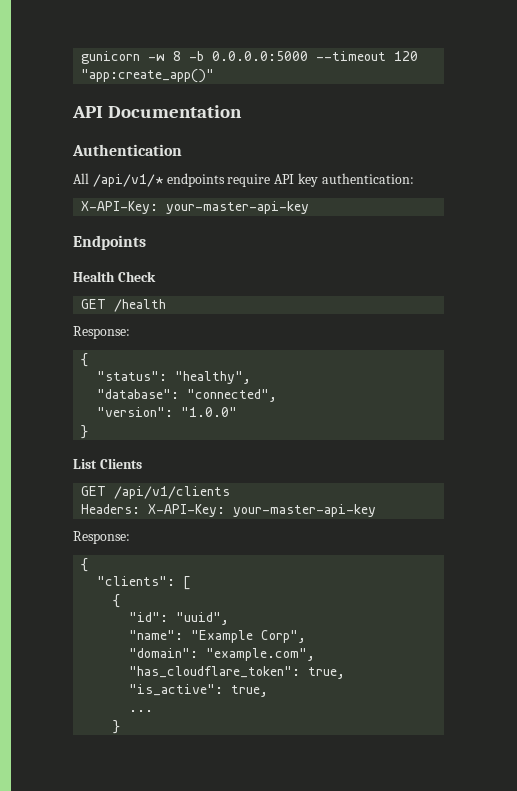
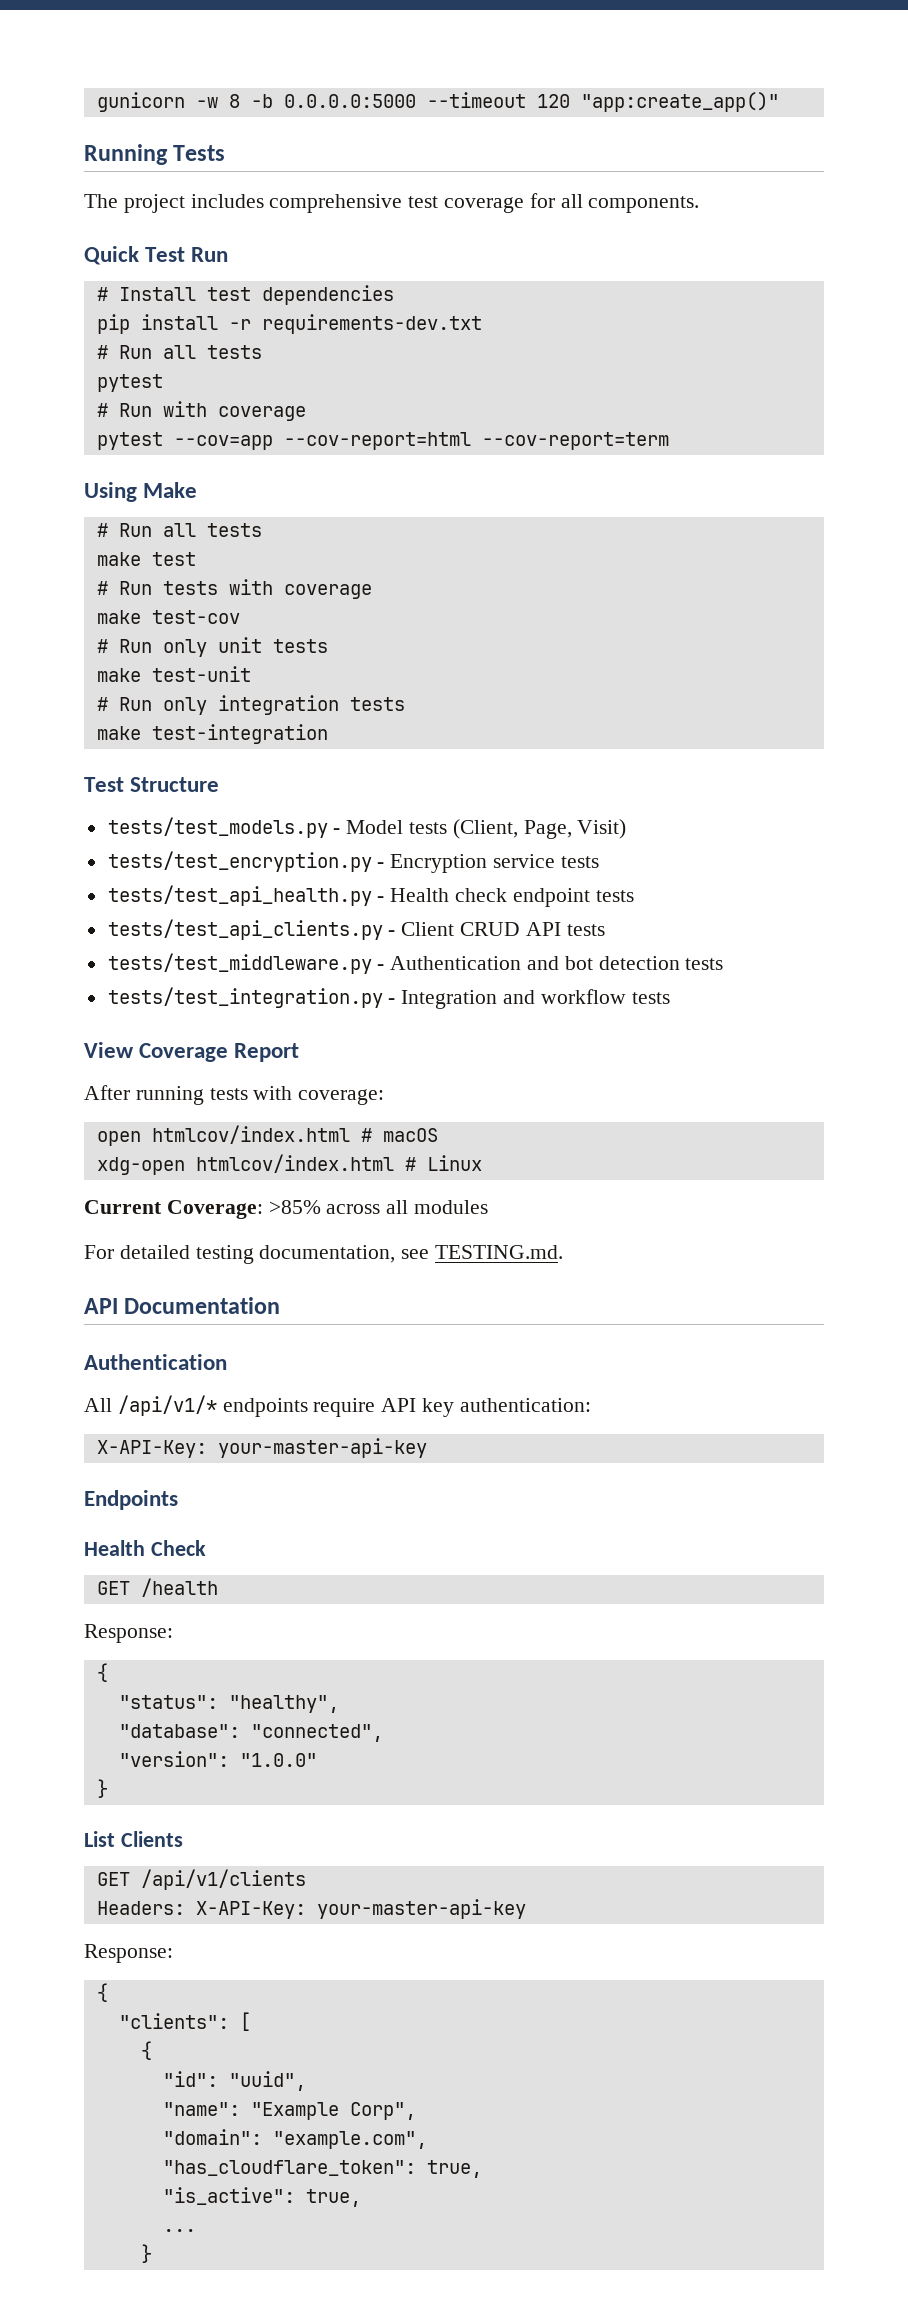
(215, 76) none -> [84,144,226,165] [84,193,700,213] [84,246,229,265] [96,285,394,305] [96,314,482,334] [96,345,262,359] [96,374,163,392] [96,401,306,421] [96,432,669,450] [84,482,198,502] [96,523,262,537] [96,552,196,566] [96,579,372,599] [96,610,240,624] [96,637,328,657] [96,666,251,682] [96,695,405,715] [96,724,328,744] [84,777,220,792] [107,817,627,839] [107,851,599,873] [107,885,634,907] [107,919,605,940] [107,953,724,974] [107,987,670,1009] [84,1042,300,1062] [84,1085,385,1105] [96,1125,438,1146] [96,1154,482,1175] [84,1200,489,1219] [84,1245,564,1264] // Running Tests // The project includes comprehensive test coverage for all components. // Quick Test Run // # Install test dependencies // pip install -r requirements-dev.txt // # Run all tests // pytest // # Run with coverage // pytest --cov=app --cov-report=html --cov-report=term // Using Make // # Run all tests // make test // # Run tests with coverage // make test-cov // # Run only unit tests // make test-unit // # Run only integration tests // make test-integration // Test Structure // tests/test_models.py - Model tests (Client, Page, Visit) // tests/test_encryption.py - Encryption service tests // tests/test_api_health.py - Health check endpoint tests // tests/test_api_clients.py - Client CRUD API tests // tests/test_middleware.py - Authentication and bot detection tests // tests/test_integration.py - Integration and workflow tests // View Coverage Report // After running tests with coverage: // open htmlcov/index.html # macOS // xdg-open htmlcov/index.html # Linux // Current Coverage: >85% across all modules // For detailed testing documentation, see TESTING.md.

